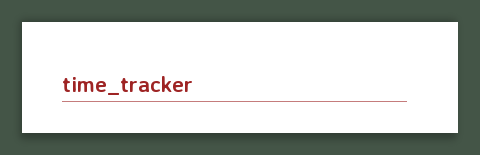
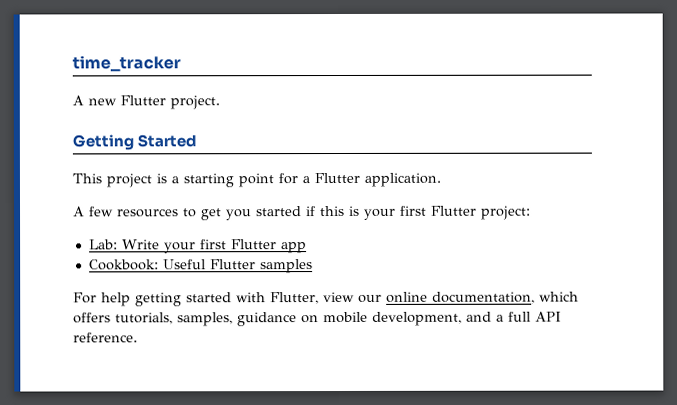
(193, 85) none -> [72,95,220,110] [72,134,198,151] [72,172,441,188] [73,205,531,221] [88,239,307,254] [88,259,313,274] [73,291,579,307] [73,311,562,327] [73,332,138,343] // A new Flutter project. // Getting Started // This project is a starting point for a Flutter application. // A few resources to get you started if this is your first Flutter project: // Lab: Write your first Flutter app // Cookbook: Useful Flutter samples // For help getting started with Flutter, view our online documentation, which offers tutorials, samples, guidance on mobile development, and a full API reference.

